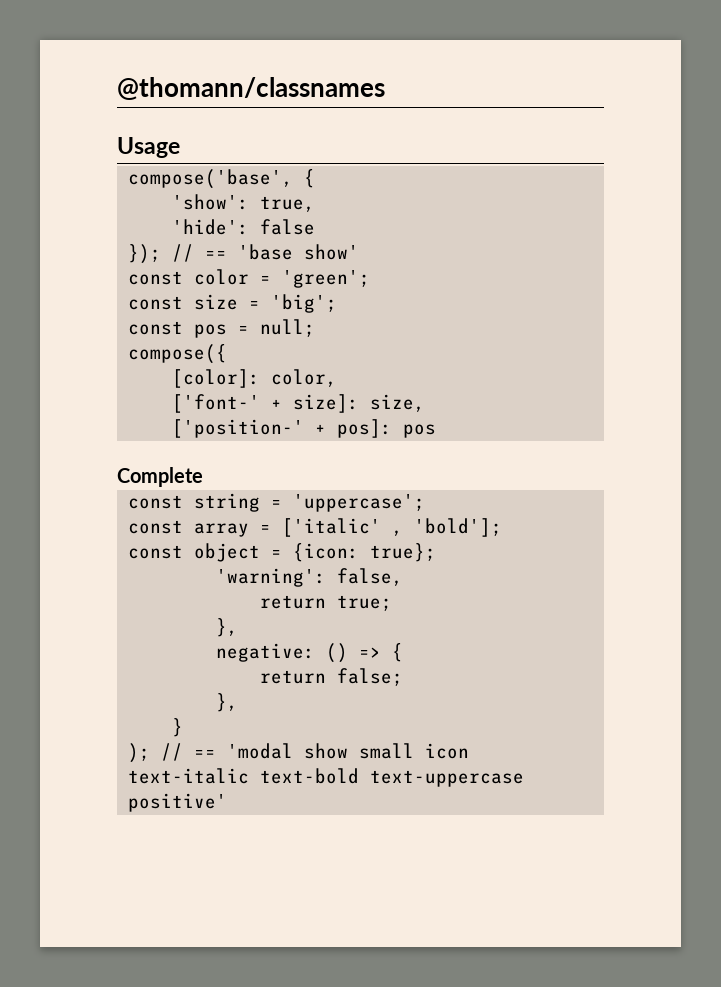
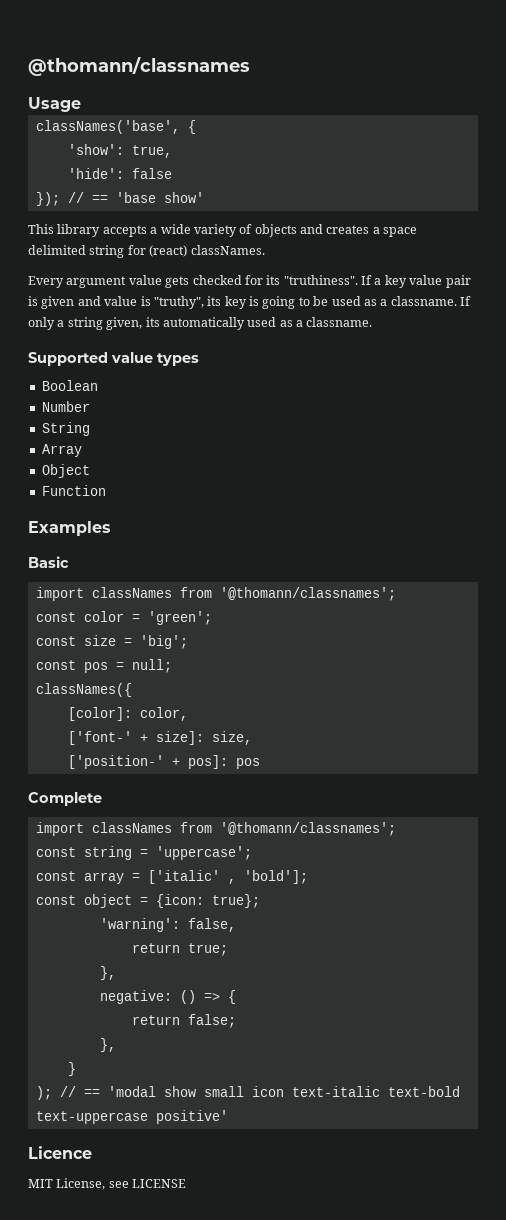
[127,169,293,189] compose('base', -> [35,120,180,134] classNames('base',
(359, 252) none -> [28,224,418,237] [28,245,265,258] [28,275,471,288] [28,296,471,309] [28,317,373,330] [28,352,199,366] [41,380,98,391] [41,401,90,412] [41,422,90,436] [41,444,82,457] [41,464,90,478] [41,485,106,496] [28,521,111,536] [28,556,69,568] [35,587,396,601] // This library accepts a wide variety of objects and creates a space delimited string for (react) classNames. // Every argument value gets checked for its "truthiness". If a key value pair is given and value is "truthy", its key is going to be used as a classname. If only a string given, its automatically used as a classname. // Supported value types // Boolean // Number // String // Array // Object // Function // Examples // Basic // import classNames from '@thomann/classnames';
[127,344,227,364] compose({ -> [35,683,132,697] classNames({
(203, 477) none -> [35,822,396,836] // import classNames from '@thomann/classnames';
(227, 802) none -> [28,1146,92,1159] [28,1178,187,1190] // Licence // MIT License, see LICENSE

